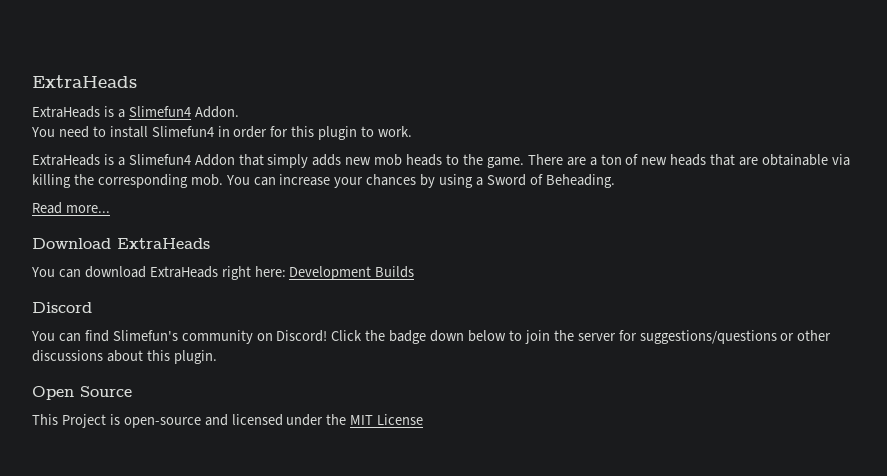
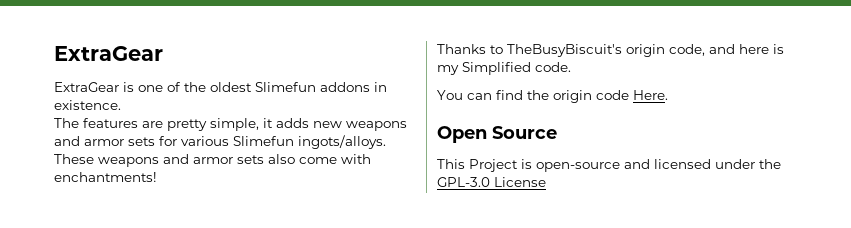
[32,75,137,88] [32,106,239,118] [31,126,413,140] [32,154,850,168] [32,174,615,188] [32,202,110,214] [32,238,210,249] [31,266,415,280] [32,302,92,313] [31,330,832,344] [32,350,217,364] ExtraHeads // ExtraHeads is a Slimefun4 Addon. // You need to install Slimefun4 in order for this plugin to work. // ExtraHeads is a Slimefun4 Addon that simply adds new mob heads to the game. There are a ton of new heads that are obtainable via killing the corresponding mob. You can increase your chances by using a Sword of Beheading. // Read more... // Download ExtraHeads // You can download ExtraHeads right here: Development Builds // Discord // You can find Slimefun's community on Discord! Click the badge down below to join the server for suggestions/questions or other discussions about this plugin. -> [54,46,163,61] [54,82,387,92] [54,100,121,110] [54,118,407,131] [54,135,386,149] [54,154,371,167] [54,172,157,182] [437,44,784,57] [437,62,571,75] [437,90,668,103] ExtraGear // ExtraGear is one of the oldest Slimefun addons in existence. // The features are pretty simple, it adds new weapons and armor sets for various Slimefun ingots/alloys. These weapons and armor sets also come with enchantments! // Thanks to TheBusyBiscuit's origin code, and here is my Simplified code. // You can find the origin code Here.
[350,415,374,425] MIT -> [437,177,490,187] GPL-3.0

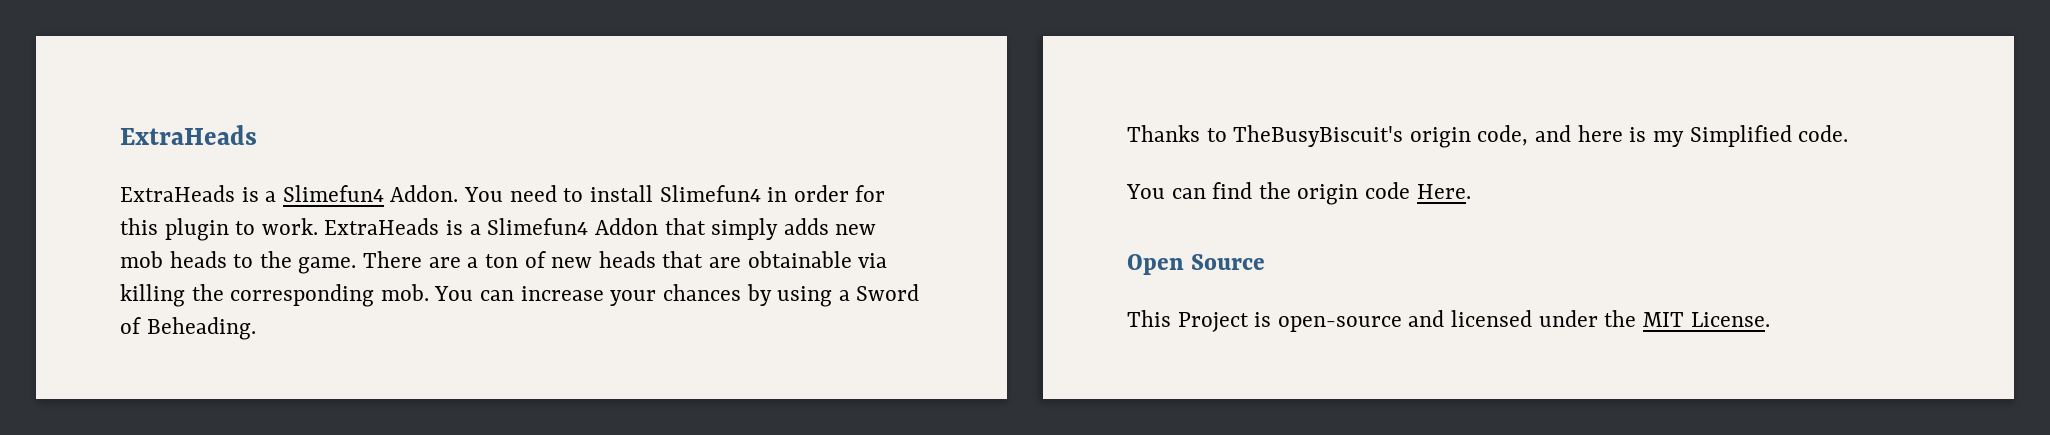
[54,46,163,61] [54,82,387,92] [54,100,121,110] [54,118,407,131] [54,135,386,149] [54,154,371,167] [54,172,157,182] ExtraGear // ExtraGear is one of the oldest Slimefun addons in existence. // The features are pretty simple, it adds new weapons and armor sets for various Slimefun ingots/alloys. These weapons and armor sets also come with enchantments! -> [120,125,257,145] [120,185,886,202] [120,218,877,241] [120,251,888,274] [120,284,920,307] [120,317,256,340] ExtraHeads // ExtraHeads is a Slimefun4 Addon. You need to install Slimefun4 in order for this plugin to work. ExtraHeads is a Slimefun4 Addon that simply adds new mob heads to the game. There are a ton of new heads that are obtainable via killing the corresponding mob. You can increase your chances by using a Sword of Beheading.
[437,177,546,187] GPL-3.0 License -> [1642,312,1770,327] MIT License.

